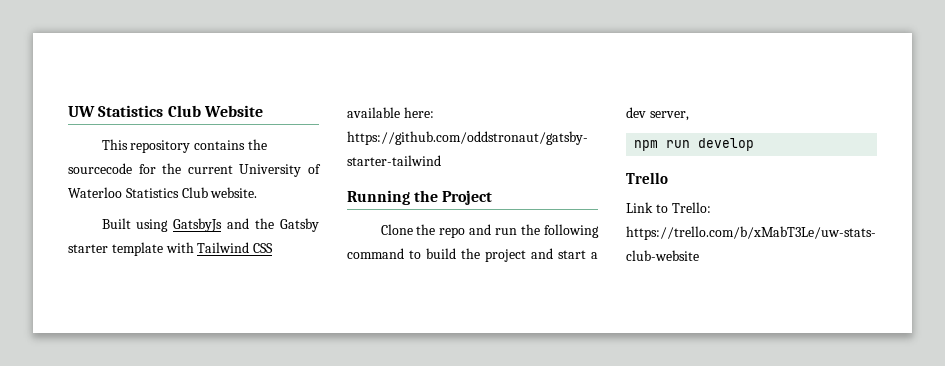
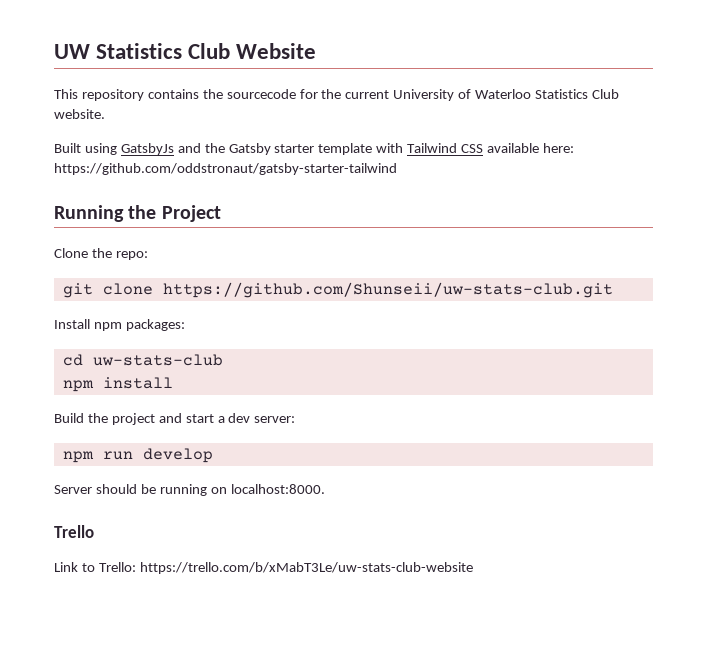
[439,224,599,238] [347,248,456,259] repo and run the following command to build -> [115,251,148,260] [62,282,613,298] [54,319,185,331] [62,354,223,366] [62,377,173,392] [54,413,84,423] repo: // git clone https://github.com/Shunseii/uw-stats-club.git // Install npm packages: // cd uw-stats-club // npm install // Build
[649,111,689,121] server, -> [254,416,296,423] server:
(755, 144) none -> [54,484,325,496] // Server should be running on localhost:8000.

